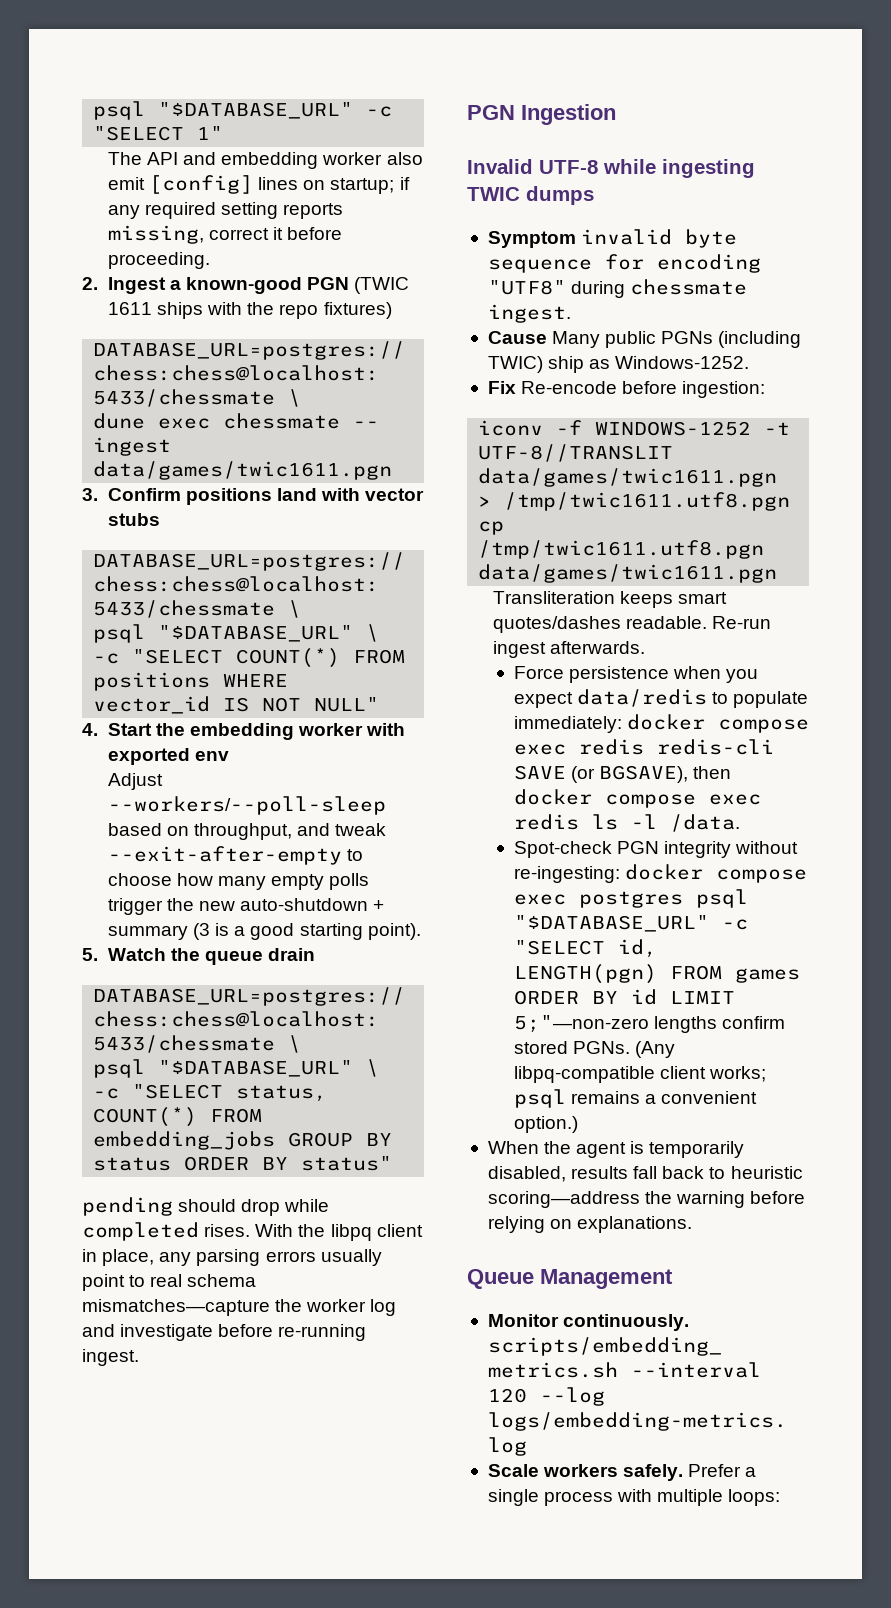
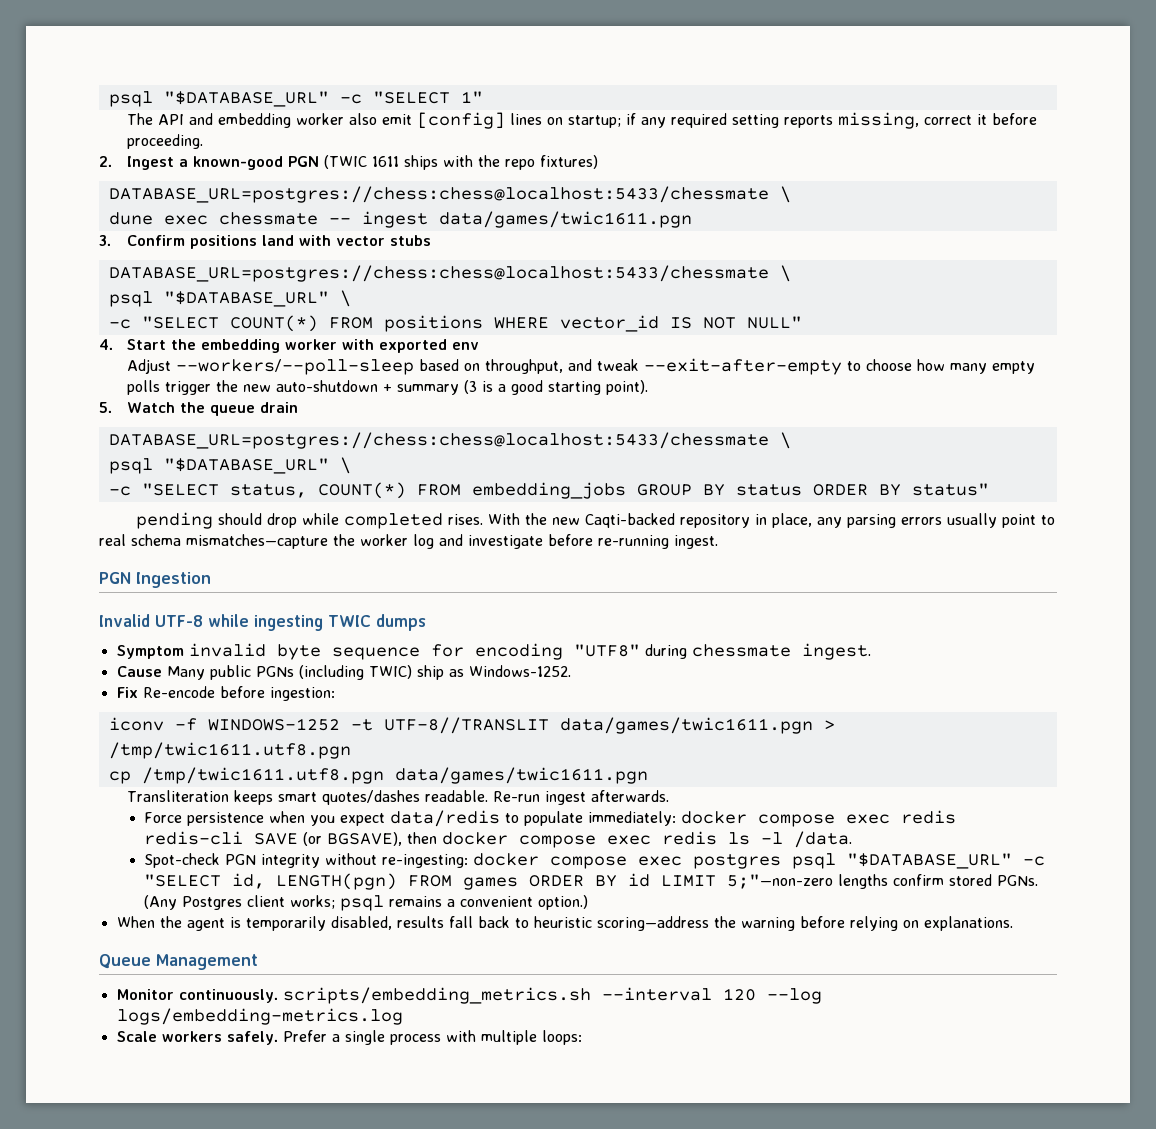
[330,1224,423,1241] libpq client -> [552,513,751,528] new Caqti-backed repository
[513,1066,655,1083] libpq-compatible -> [182,896,243,910] Postgres

